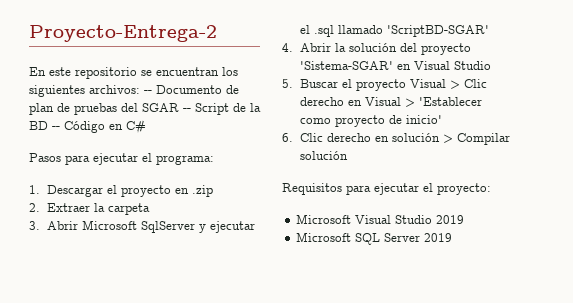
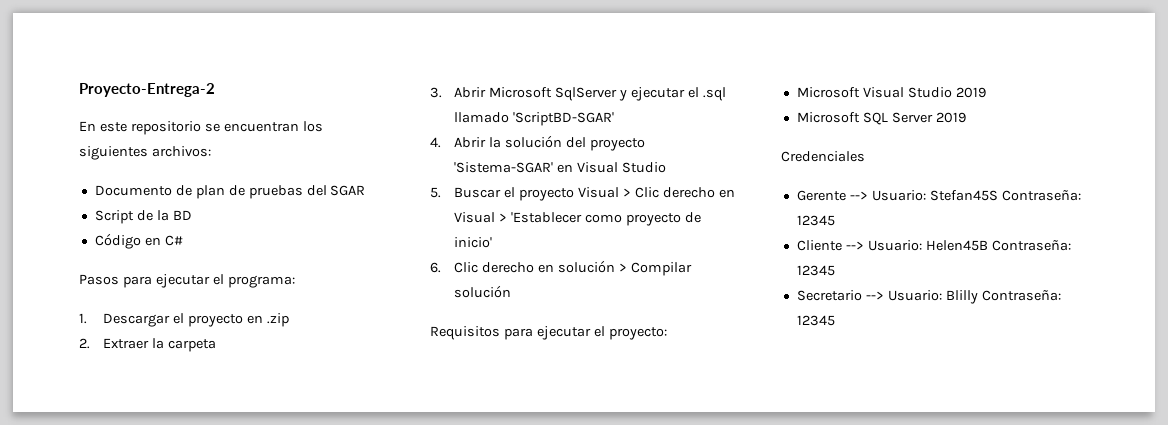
[144,90,152,94] -- -> (211, 151) //
[183,108,191,112] -- -> (366, 190) //
[52,126,60,130] -- -> (192, 215) //
(453, 237) none -> [781,151,865,162] [796,190,1081,201] [796,215,835,226] [796,240,1071,251] [796,265,835,276] [796,290,1061,304] [796,315,835,326] // Credenciales // Gerente --> Usuario: Stefan45S Contraseña: 12345 // Cliente --> Usuario: Helen45B Contraseña: 12345 // Secretario --> Usuario: Blilly Contraseña: 12345

